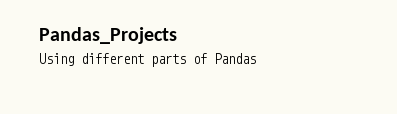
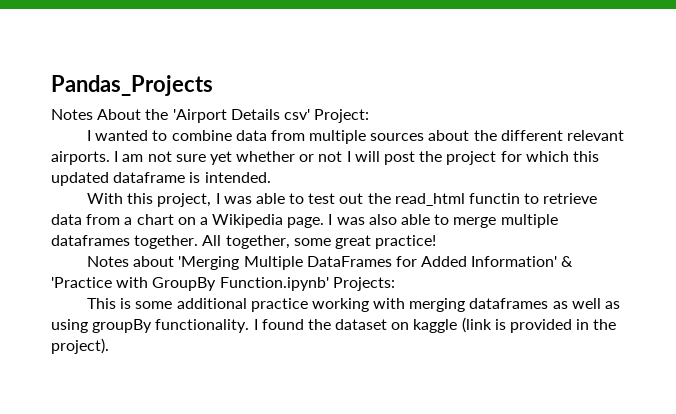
[39,53,256,67] Using different parts of Pandas -> [51,109,370,123] [87,130,625,144] [51,151,599,165] [51,172,271,186] [87,193,598,207] [51,214,558,228] [51,235,437,249] [87,256,574,270] [51,277,395,291] [87,298,621,312] [51,317,617,333] [51,338,109,354] Notes About the 'Airport Details csv' Project: // I wanted to combine data from multiple sources about the different relevant airports. I am not sure yet whether or not I will post the project for which this updated dataframe is intended. // With this project, I was able to test out the read_html functin to retrieve data from a chart on a Wikipedia page. I was also able to merge multiple dataframes together. All together, some great practice! // Notes about 'Merging Multiple DataFrames for Added Information' & 'Practice with GroupBy Function.ipynb' Projects: // This is some additional practice working with merging dataframes as well as using groupBy functionality. I found the dataset on kaggle (link is provided in the project).

